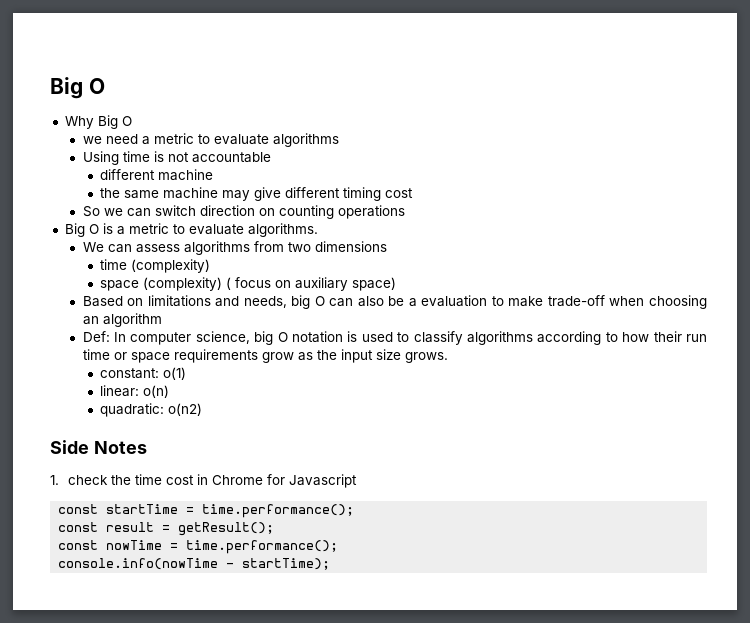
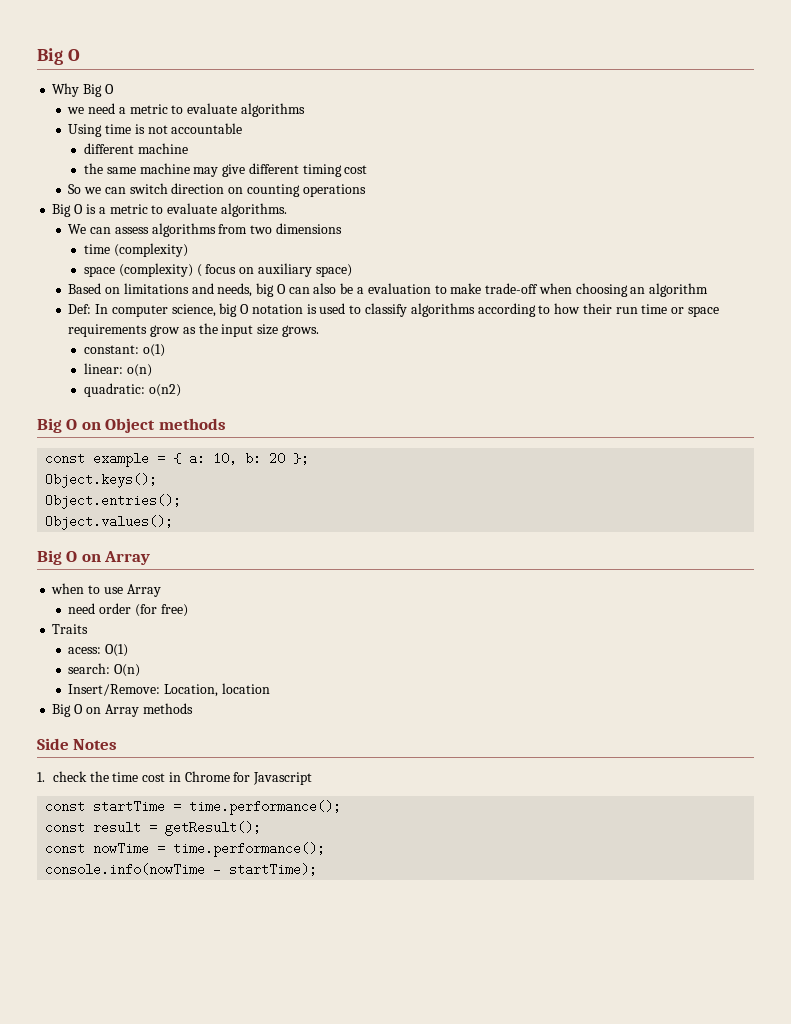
(203, 409) none -> [37,418,226,433] [45,452,310,467] [45,473,158,488] [45,494,182,509] [45,515,174,530] [37,550,151,565] [51,583,161,597] [68,603,188,617] [52,624,89,634] [68,644,128,657] [68,663,140,677] [68,683,270,697] [52,703,193,717] // Big O on Object methods // const example = { a: 10, b: 20 }; // Object.keys(); // Object.entries(); // Object.values(); // Big O on Array // when to use Array // need order (for free) // Traits // acess: O(1) // search: O(n) // Insert/Remove: Location, location // Big O on Array methods

